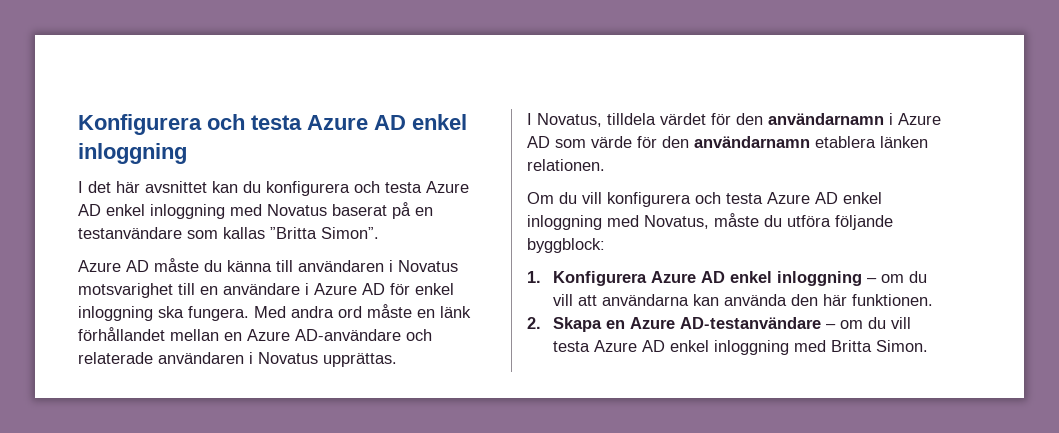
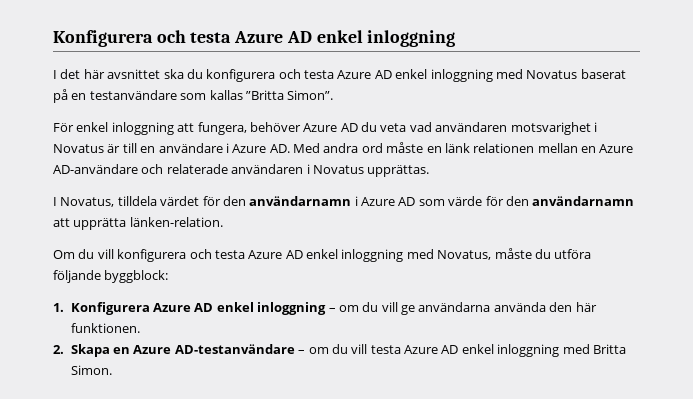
[212,181,238,193] kan -> [163,69,184,79] ska
[78,258,458,272] [78,283,173,298] Azure AD måste du känna till användaren i Novatus motsvarighet -> [53,122,597,135] [53,144,121,153] För enkel inloggning att fungera, behöver Azure AD du veta vad användaren motsvarighet i Novatus är
[362,283,454,295] [78,306,249,321] AD för enkel inloggning ska fungera. -> [269,144,290,153] AD.
[78,327,165,341] förhållandet -> [473,143,535,153] relationen
[815,136,928,148] [527,159,605,171] etablera länken relationen. -> [53,217,223,230] att upprätta länken-relation.
[578,294,720,306] att användarna kan -> [401,302,491,315] ge användarna

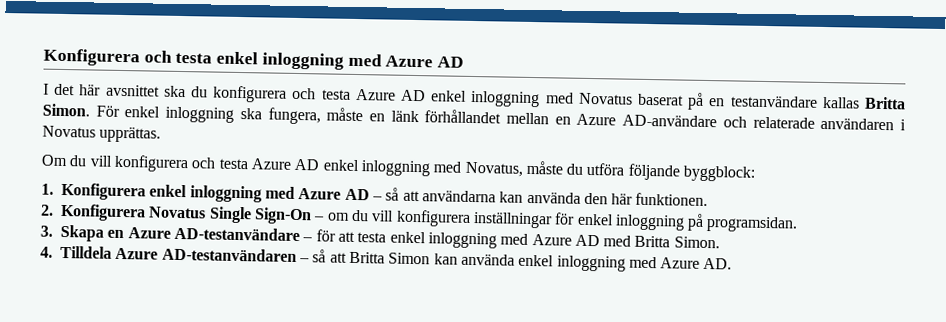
[234,30,456,47] Azure AD enkel inloggning -> [216,51,465,70] enkel inloggning med Azure AD
[180,90,334,100] [53,122,597,135] [53,143,383,153] som kallas ”Britta Simon”. // För enkel inloggning att fungera, behöver Azure AD du veta vad användaren motsvarighet i Novatus är till en användare i Azure AD. Med andra ord -> [821,96,907,110] [42,103,321,125] kallas Britta Simon. För enkel inloggning ska fungera,
[473,143,535,153] relationen -> [424,109,502,124] förhållandet
[53,196,635,207] [53,217,223,230] // I Novatus, tilldela värdet för den användarnamn i Azure AD som värde för den användarnamn att upprätta länken-relation. -> (162, 134) none
[153,302,597,315] [70,323,140,333] [53,345,64,354] Azure AD enkel inloggning – om du vill ge användarna använda den här funktionen. // 2. -> [149,184,709,207] [41,203,799,233] [40,225,53,237] enkel inloggning med Azure AD – så att användarna kan använda den här funktionen. // 2. Konfigurera Novatus Single Sign-On – om du vill konfigurera inställningar för enkel inloggning på programsidan. // 3.
[308,344,626,357] [70,365,112,375] om du vill testa Azure AD enkel inloggning med Britta Simon. -> [315,229,720,249] [40,245,733,272] för att testa enkel inloggning med Azure AD med Britta Simon. // 4. Tilldela Azure AD-testanvändaren – så att Britta Simon kan använda enkel inloggning med Azure AD.

